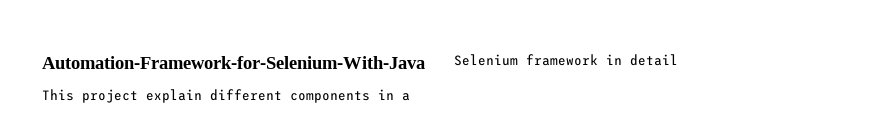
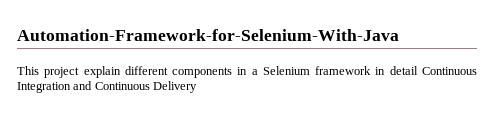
(678, 60) none -> [421,67,477,75] [17,81,198,93] Continuous Integration and Continuous Delivery

